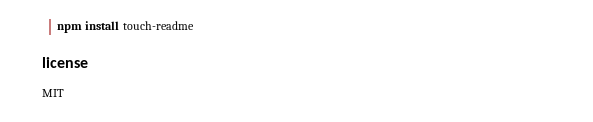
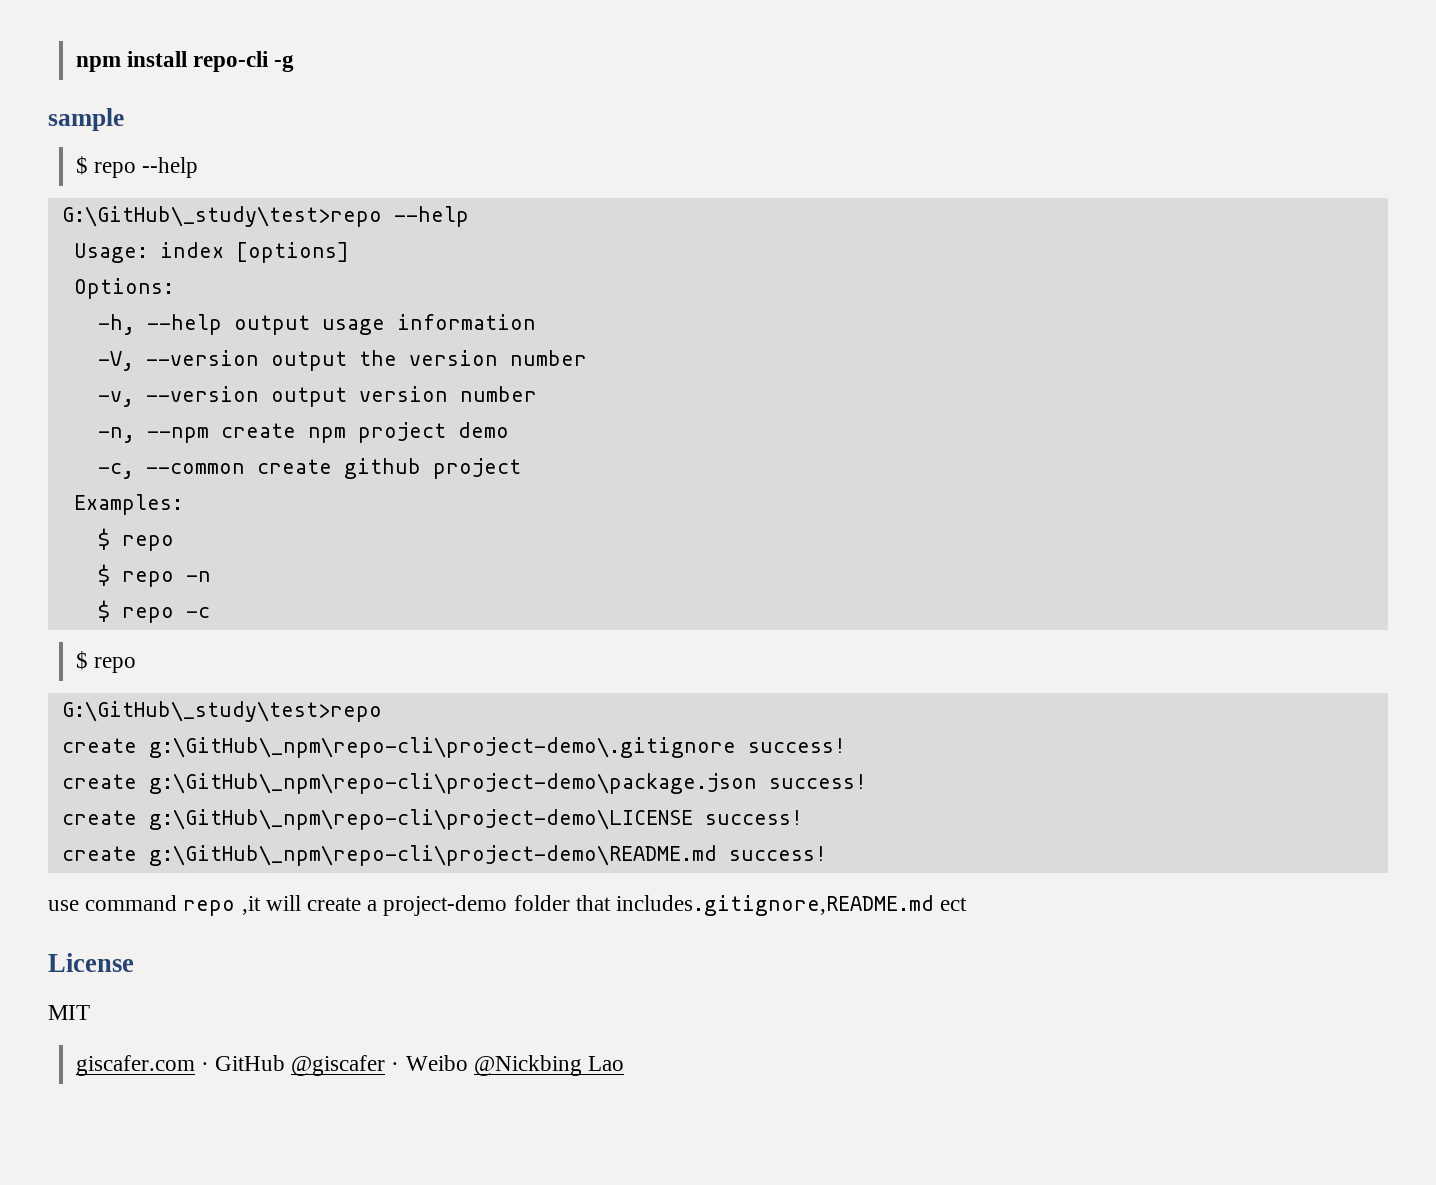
[122,21,194,30] [42,57,88,68] [42,89,64,97] touch-readme // license // MIT -> [192,51,295,72] [48,108,124,131] [75,156,198,178] [61,206,469,227] [73,242,349,263] [73,278,174,299] [97,314,536,335] [97,350,587,371] [97,386,537,407] [97,422,509,443] [97,458,521,479] [73,494,183,515] [97,528,174,551] [97,564,211,587] [97,600,210,623] [75,651,136,673] [61,701,382,722] [61,737,846,758] [61,773,867,794] [61,809,803,830] [61,845,827,866] [48,895,968,916] [48,953,134,972] [48,1005,90,1020] [75,1055,624,1076] repo-cli -g // sample // $ repo --help // G:\GitHub\_study\test>repo --help // Usage: index [options] // Options: // -h, --help output usage information // -V, --version output the version number // -v, --version output version number // -n, --npm create npm project demo // -c, --common create github project // Examples: // $ repo // $ repo -n // $ repo -c // $ repo // G:\GitHub\_study\test>repo // create g:\GitHub\_npm\repo-cli\project-demo\.gitignore success! // create g:\GitHub\_npm\repo-cli\project-demo\package.json success! // create g:\GitHub\_npm\repo-cli\project-demo\LICENSE success! // create g:\GitHub\_npm\repo-cli\project-demo\README.md success! // use command repo ,it will create a project-demo folder that includes.gitignore,README.md ect // License // MIT // giscafer.com · GitHub @giscafer · Weibo @Nickbing Lao

